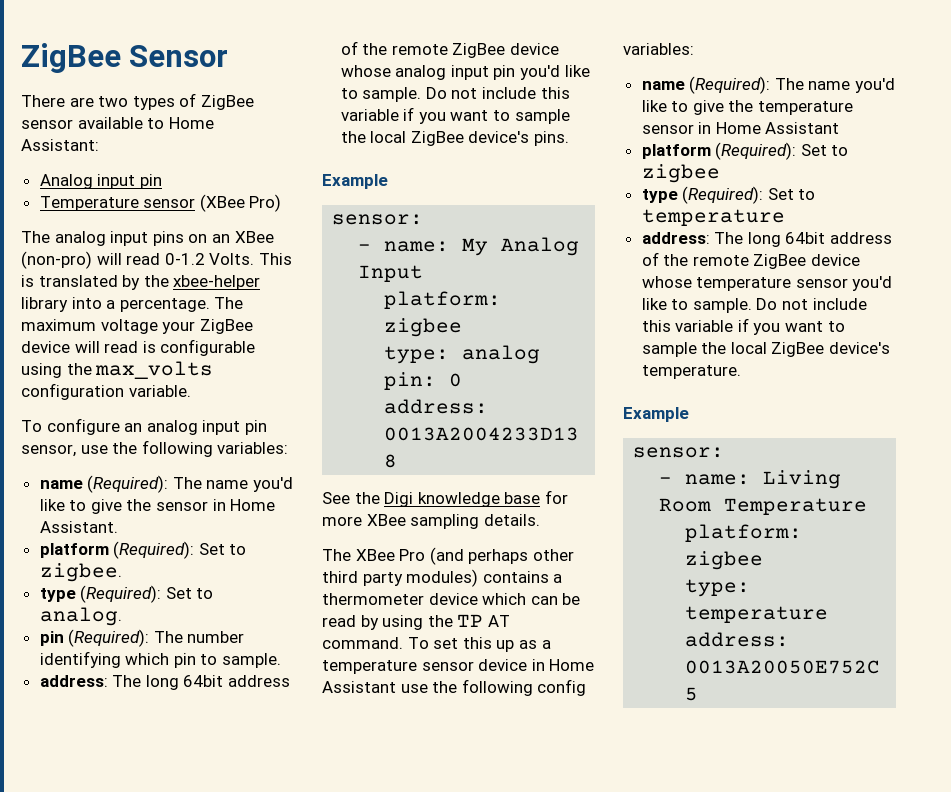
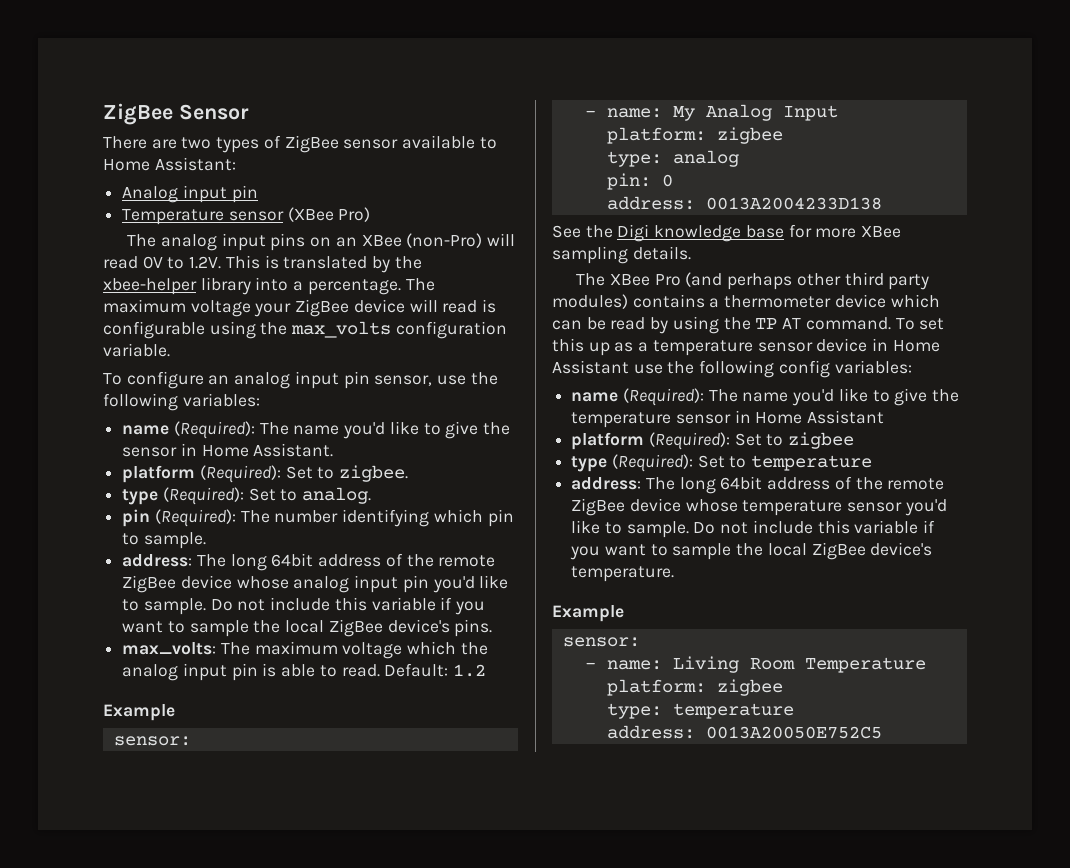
[21,251,255,269] (non-pro) will read 0-1.2 Volts. -> [406,233,516,248] [103,256,222,269] (non-Pro) will read 0V to 1.2V.
(570, 138) none -> [122,641,488,659] [122,663,487,681] // max_volts: The maximum voltage which the analog input pin is able to read. Default: 1.2

